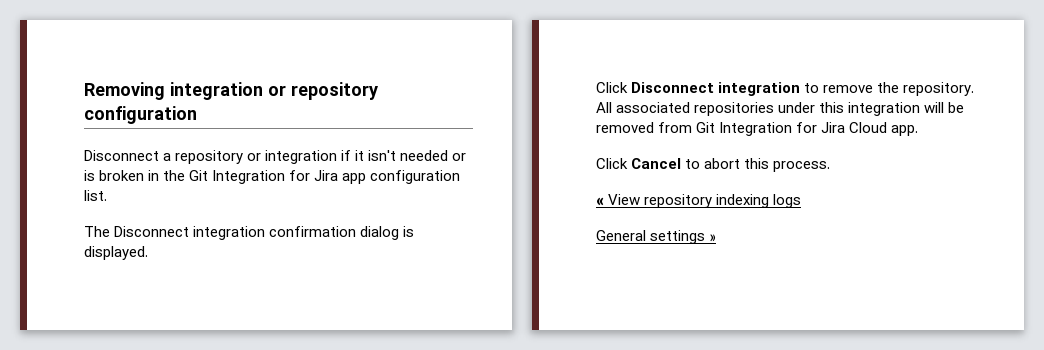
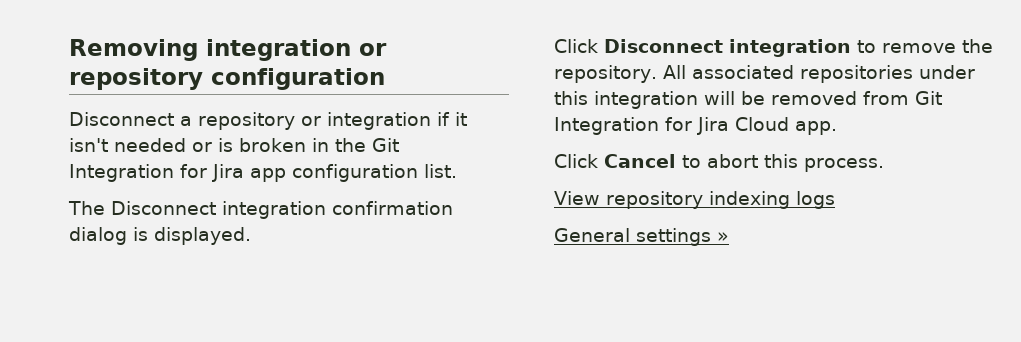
[596,197,604,206] « -> (884, 165) none

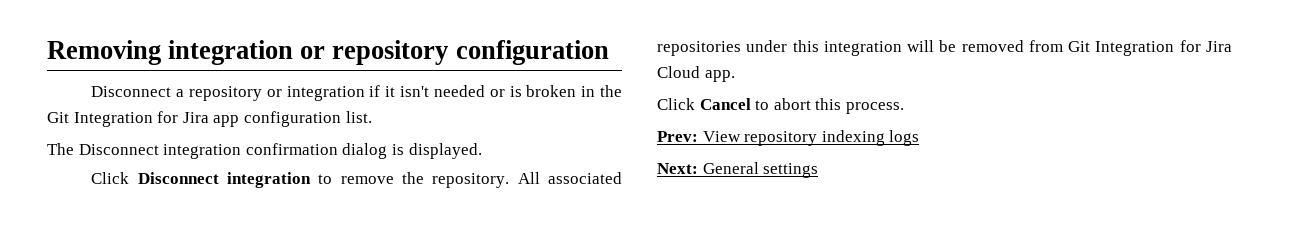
(884, 165) none -> [657,131,698,142] Prev:
(835, 200) none -> [657,163,698,174] Next:
[717,232,729,242] » -> (819, 170) none

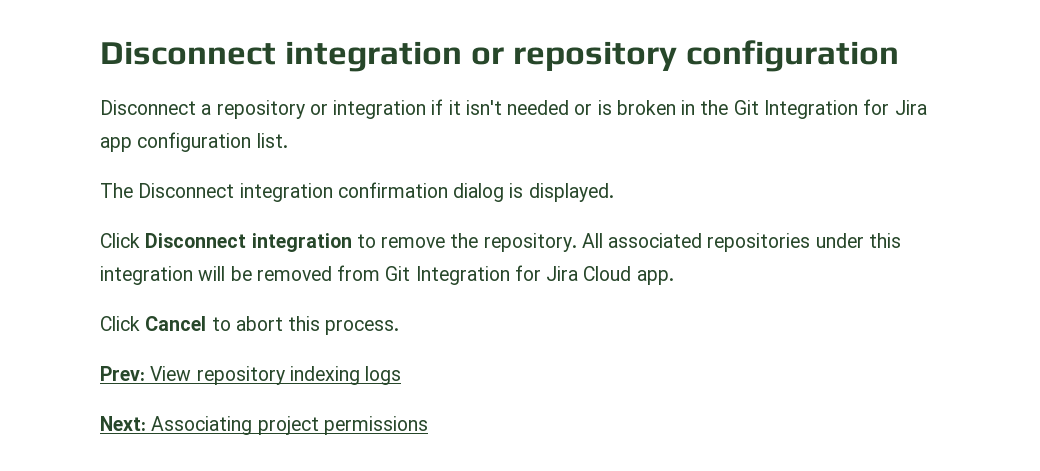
[47,40,161,65] Removing -> [100,41,276,65] Disconnect
[702,162,819,178] General settings -> [151,416,428,435] Associating project permissions

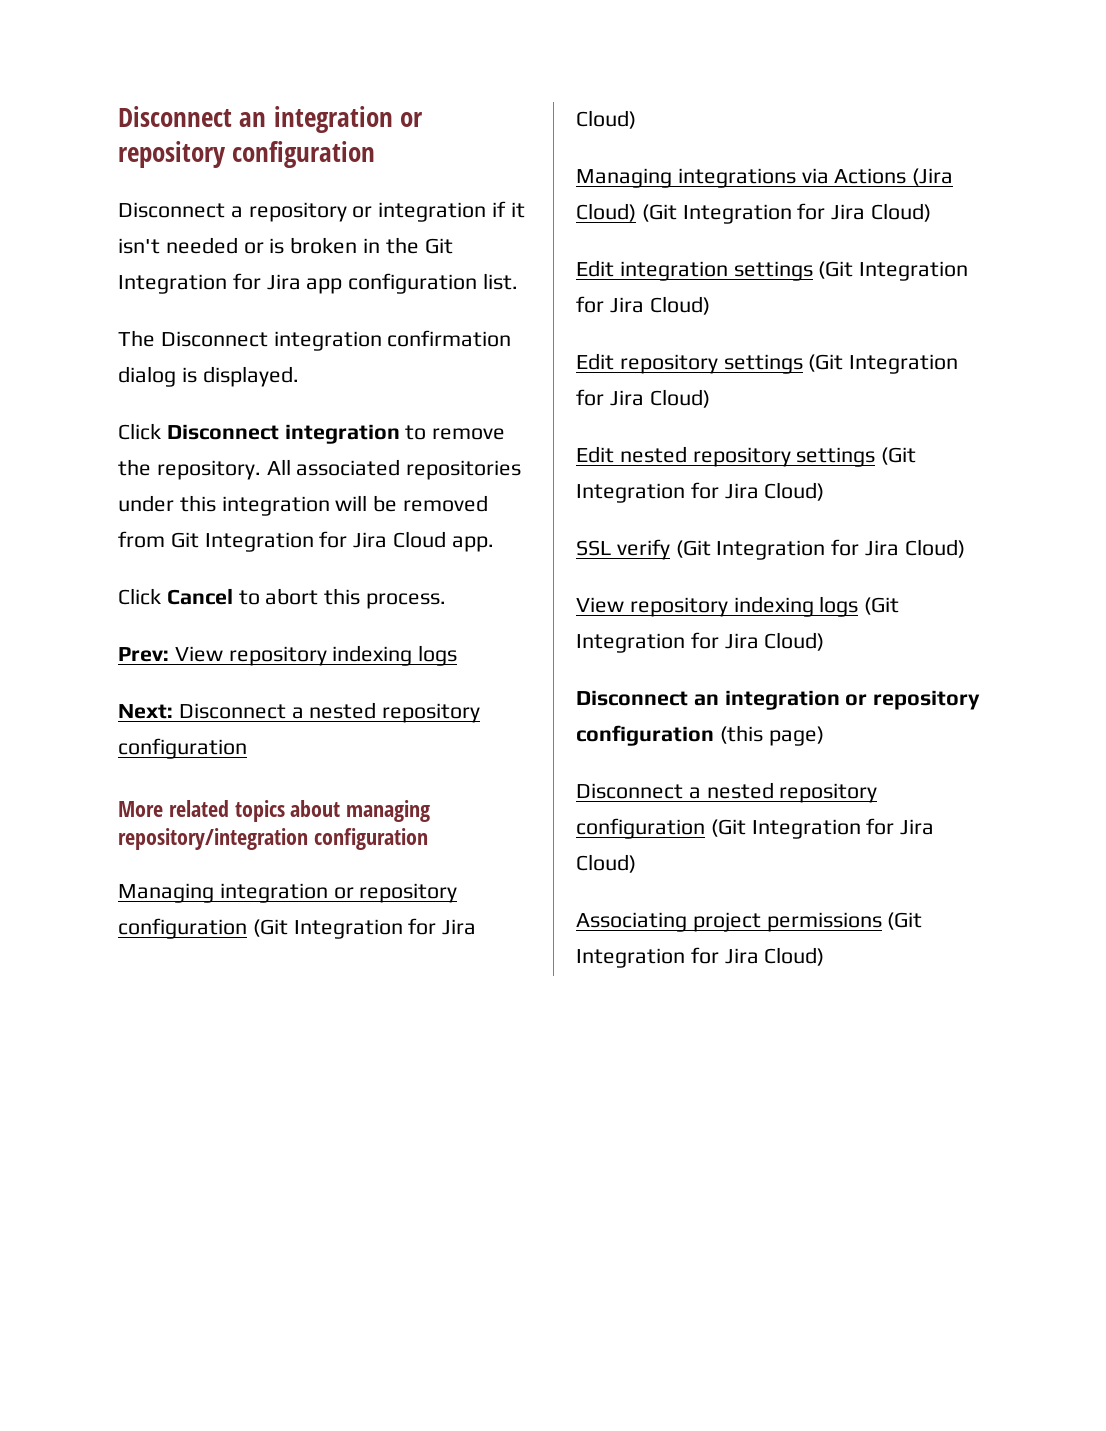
[100,41,276,65] Disconnect -> [118,106,267,127] Disconnect an
[151,416,428,435] Associating project permissions -> [178,702,481,723] [118,738,247,759] [118,800,431,822] [118,828,428,850] [118,883,458,903] [118,918,477,939] [576,110,636,129] [576,168,954,188] [576,203,932,224] [576,260,969,281] [576,296,710,315] [576,353,959,374] [576,389,710,408] [576,446,917,467] [576,482,825,503] [576,539,965,560] [576,596,900,617] [576,632,825,653] [576,690,981,710] [576,725,824,746] [576,782,878,803] [576,818,935,839] [576,854,636,873] [576,912,923,932] [576,947,825,968] Disconnect a nested repository configuration // More related topics about managing repository/integration configuration // Managing integration or repository configuration (Git Integration for Jira Cloud) // Managing integrations via Actions (Jira Cloud) (Git Integration for Jira Cloud) // Edit integration settings (Git Integration for Jira Cloud) // Edit repository settings (Git Integration for Jira Cloud) // Edit nested repository settings (Git Integration for Jira Cloud) // SSL verify (Git Integration for Jira Cloud) // View repository indexing logs (Git Integration for Jira Cloud) // Disconnect an integration or repository configuration (this page) // Disconnect a nested repository configuration (Git Integration for Jira Cloud) // Associating project permissions (Git Integration for Jira Cloud)

